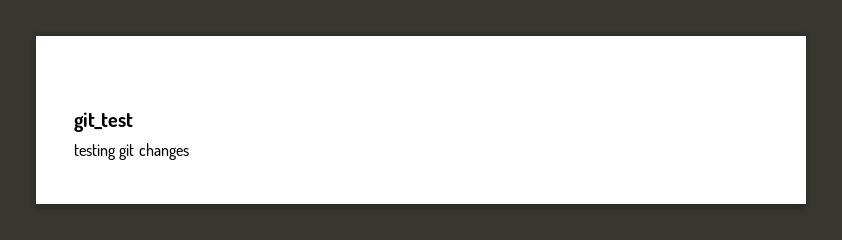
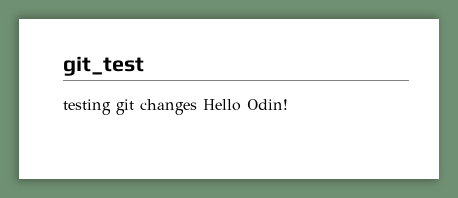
(189, 151) none -> [203,99,288,111] Hello Odin!

